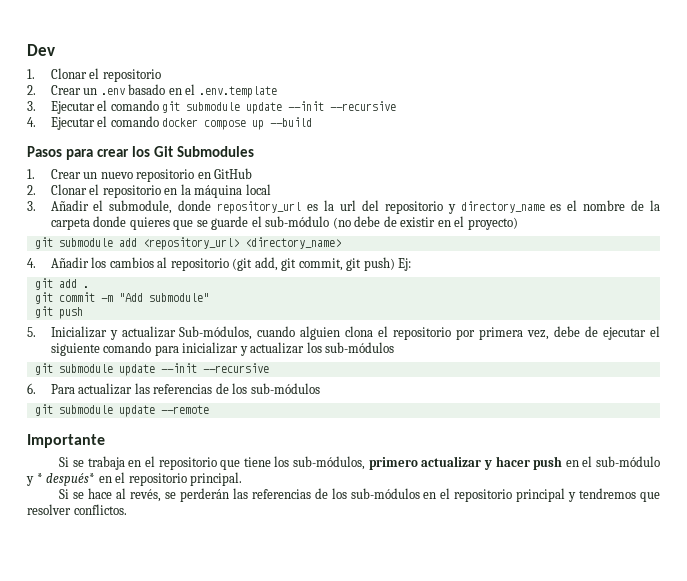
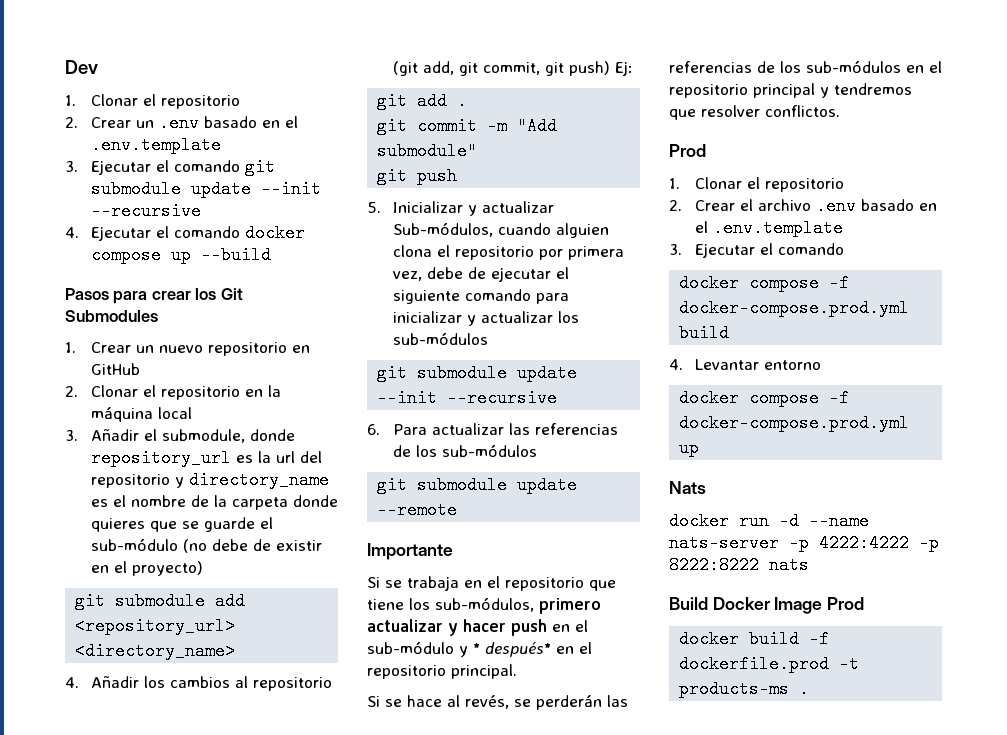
(127, 509) none -> [669,144,706,157] [669,177,844,192] [669,197,937,215] [694,219,843,237] [669,243,844,258] [679,274,850,292] [679,299,910,317] [679,324,730,342] [669,359,821,370] [679,389,850,407] [679,414,910,432] [679,439,700,457] [669,481,706,494] [669,512,869,530] [669,534,939,552] [669,556,809,574] [669,597,865,614] [679,630,830,648] [679,655,860,673] [679,680,810,698] // Prod // 1. Clonar el repositorio // 2. Crear el archivo .env basado en el .env.template // 3. Ejecutar el comando // docker compose -f docker-compose.prod.yml build // 4. Levantar entorno // docker compose -f docker-compose.prod.yml up // Nats // docker run -d --name nats-server -p 4222:4222 -p 8222:8222 nats // Build Docker Image Prod // docker build -f dockerfile.prod -t products-ms .

